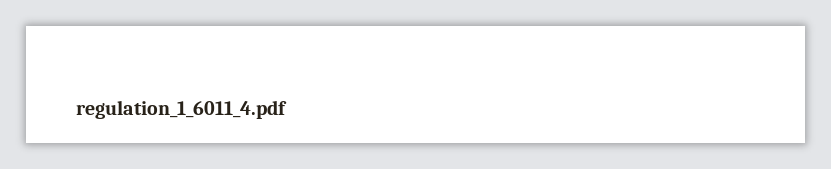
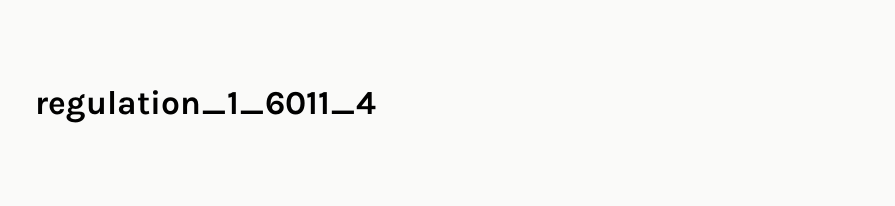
[76,100,287,119] regulation_1_6011_4.pdf -> [35,90,376,123] regulation_1_6011_4

